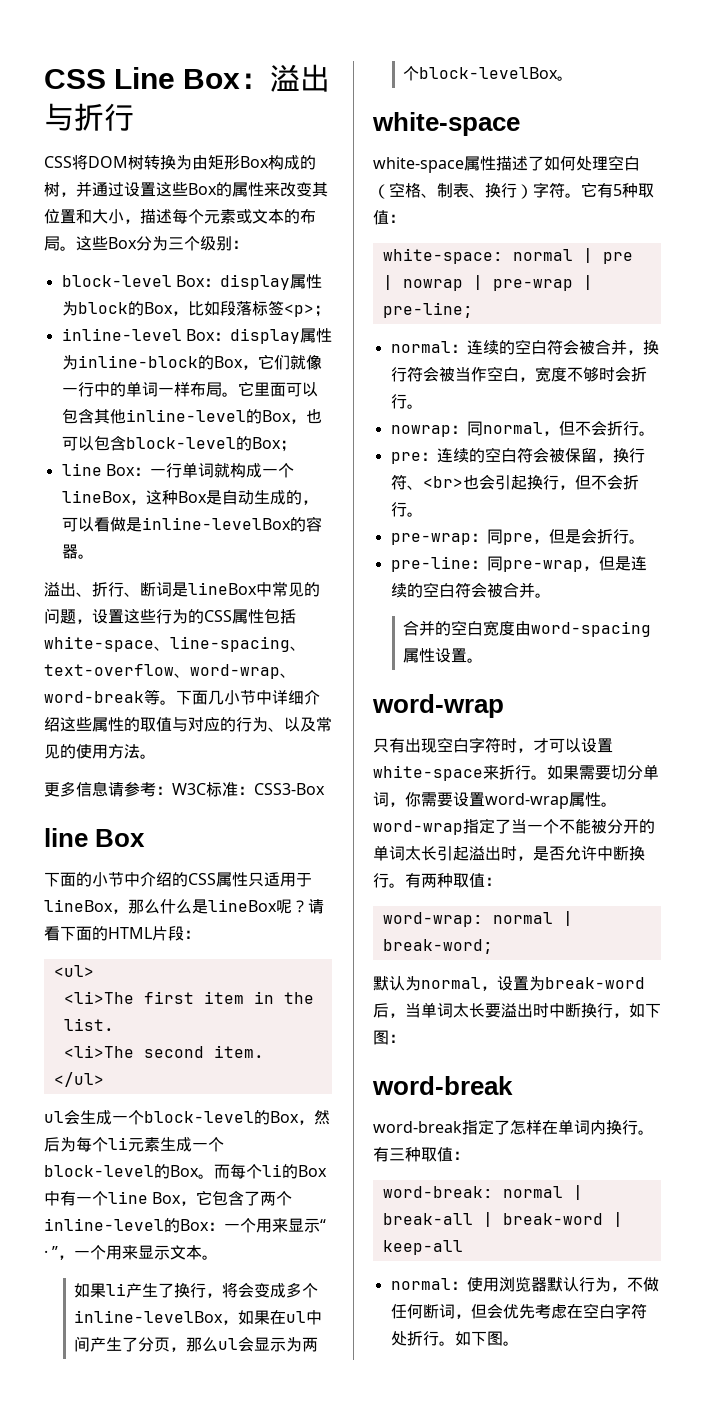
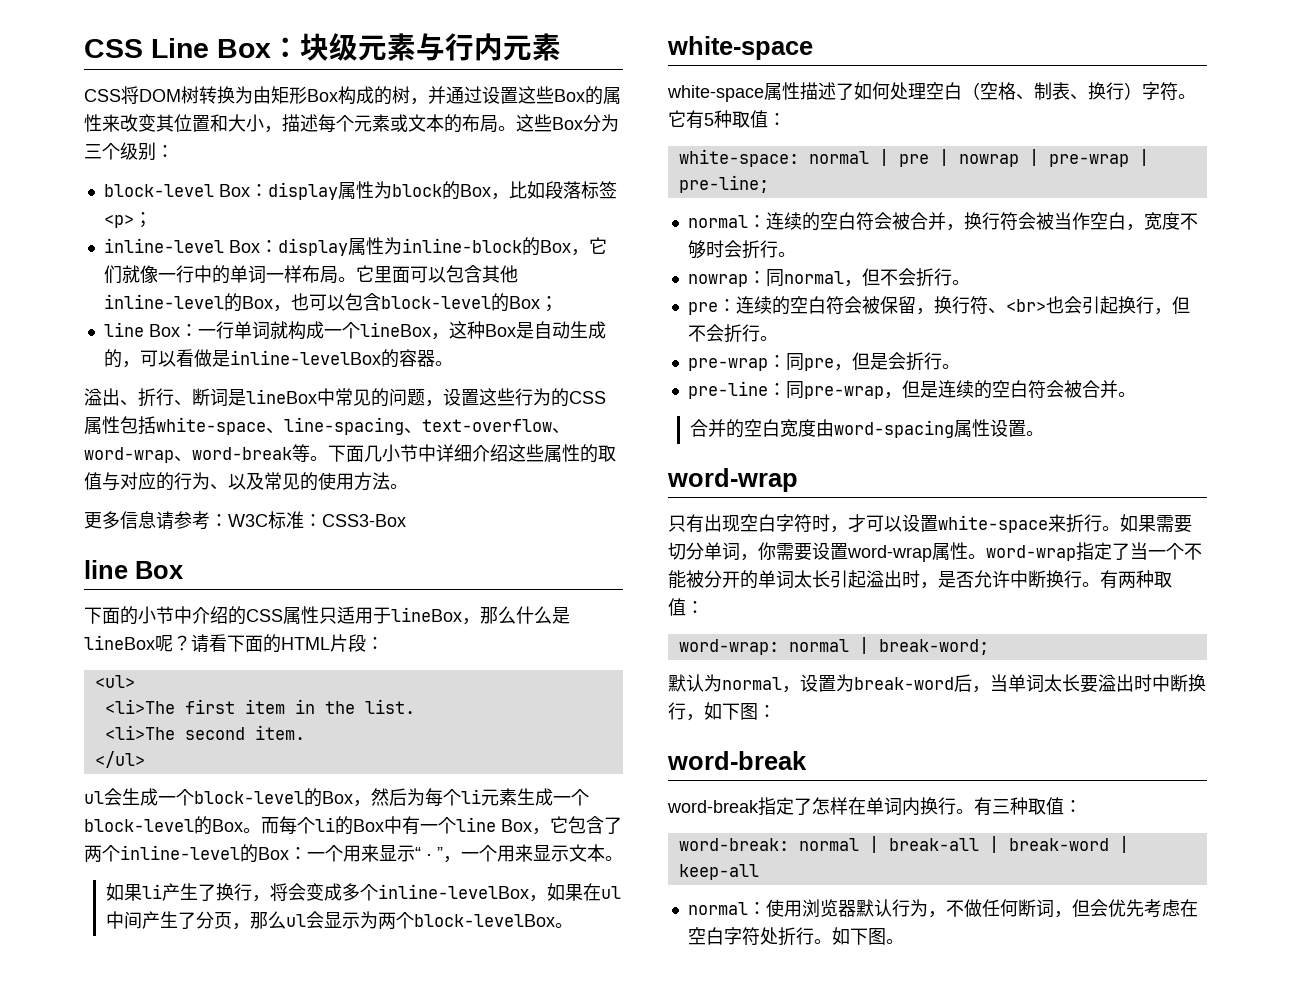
[270,64,331,92] [44,103,134,131] 溢出与折行 -> [300,33,561,61] 块级元素与行内元素

